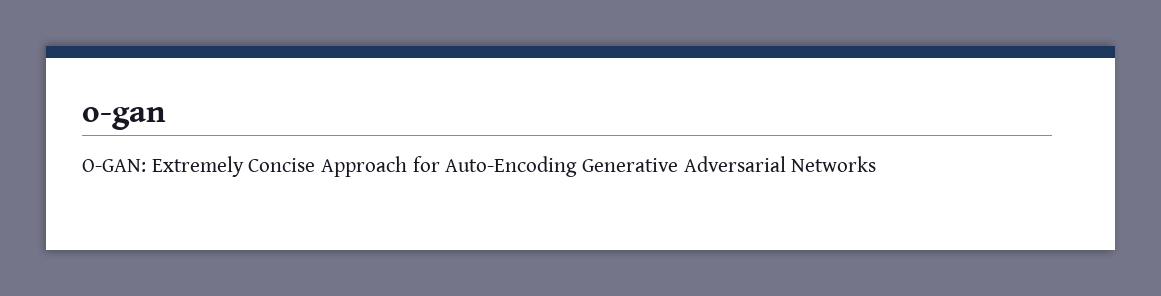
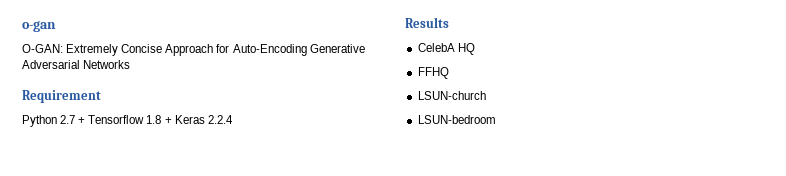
(877, 164) none -> [22,90,101,103] [22,115,233,127] [405,17,449,28] [417,43,475,55] [417,67,449,79] [417,91,486,100] [417,115,496,124] // Requirement // Python 2.7 + Tensorflow 1.8 + Keras 2.2.4 // Results // CelebA HQ // FFHQ // LSUN-church // LSUN-bedroom

